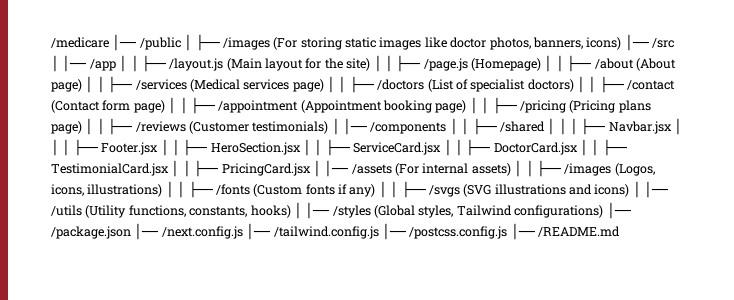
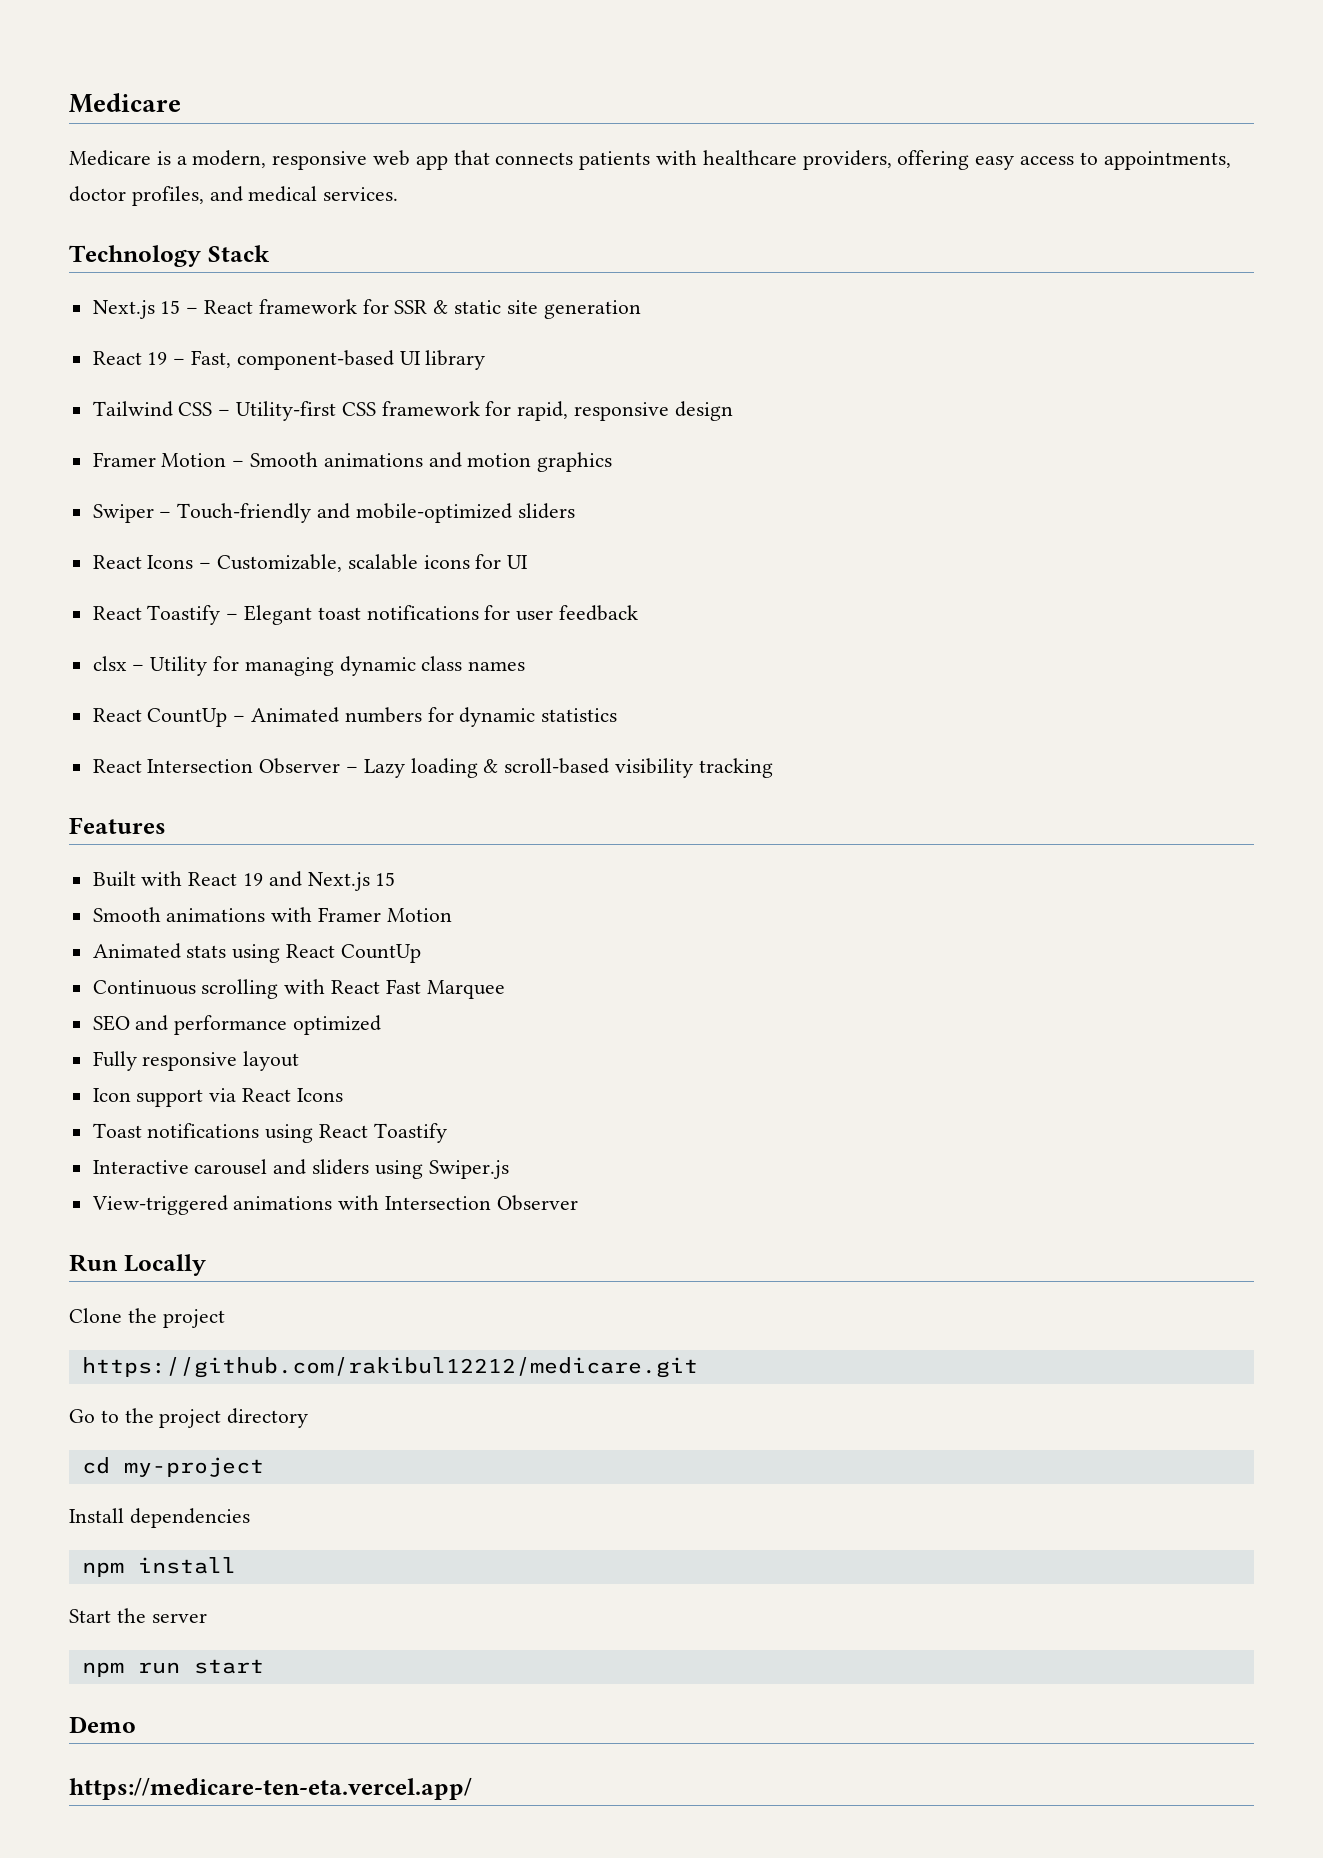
[51,34,674,51] [51,55,676,72] [51,76,676,93] [51,97,651,114] [51,118,683,135] [51,139,627,156] [51,160,655,177] [51,181,669,198] [51,202,631,219] [51,223,620,240] /medicare │── /public │ ├── /images (For storing static images like doctor photos, banners, icons) │── /src │ │── /app │ │ ├── /layout.js (Main layout for the site) │ │ ├── /page.js (Homepage) │ │ ├── /about (About page) │ │ ├── /services (Medical services page) │ │ ├── /doctors (List of specialist doctors) │ │ ├── /contact (Contact form page) │ │ ├── /appointment (Appointment booking page) │ │ ├── /pricing (Pricing plans page) │ │ ├── /reviews (Customer testimonials) │ │── /components │ │ ├── /shared │ │ │ ├── Navbar.jsx │ │ │ ├── Footer.jsx │ │ ├── HeroSection.jsx │ │ ├── ServiceCard.jsx │ │ ├── DoctorCard.jsx │ │ ├── TestimonialCard.jsx │ │ ├── PricingCard.jsx │ │── /assets (For internal assets) │ │ ├── /images (Logos, icons, illustrations) │ │ ├── /fonts (Custom fonts if any) │ │ ├── /svgs (SVG illustrations and icons) │ │── /utils (Utility functions, constants, hooks) │ │── /styles (Global styles, Tailwind configurations) │── /package.json │── /next.config.js │── /tailwind.config.js │── /postcss.config.js │── /README.md -> [69,93,181,113] [69,150,1231,170] [69,186,399,206] [69,245,270,267] [92,299,641,319] [92,350,486,370] [92,401,733,421] [92,452,613,472] [92,503,575,523] [92,554,529,572] [92,605,639,625] [92,656,526,676] [92,707,618,727] [92,758,773,778] [69,817,166,834] [92,871,396,891] [92,907,452,922] [92,943,421,963] [92,979,505,999] [92,1015,382,1035] [92,1051,300,1071] [92,1088,343,1107] [92,1123,447,1143] [92,1159,509,1179] [91,1195,578,1215] [69,1254,206,1276] [69,1308,225,1328] [81,1357,698,1378] [69,1408,309,1428] [81,1457,264,1477] [69,1508,250,1528] [81,1557,236,1577] [69,1608,207,1623] [81,1659,264,1677] [69,1716,136,1733] [69,1777,472,1800] Medicare // Medicare is a modern, responsive web app that connects patients with healthcare providers, offering easy access to appointments, doctor profiles, and medical services. // Technology Stack // Next.js 15 – React framework for SSR & static site generation // React 19 – Fast, component-based UI library // Tailwind CSS – Utility-first CSS framework for rapid, responsive design // Framer Motion – Smooth animations and motion graphics // Swiper – Touch-friendly and mobile-optimized sliders // React Icons – Customizable, scalable icons for UI // React Toastify – Elegant toast notifications for user feedback // clsx – Utility for managing dynamic class names // React CountUp – Animated numbers for dynamic statistics // React Intersection Observer – Lazy loading & scroll-based visibility tracking // Features // Built with React 19 and Next.js 15 // Smooth animations with Framer Motion // Animated stats using React CountUp // Continuous scrolling with React Fast Marquee // SEO and performance optimized // Fully responsive layout // Icon support via React Icons // Toast notifications using React Toastify // Interactive carousel and sliders using Swiper.js // View-triggered animations with Intersection Observer // Run Locally // Clone the project // https://github.com/rakibul12212/medicare.git // Go to the project directory // cd my-project // Install dependencies // npm install // Start the server // npm run start // Demo // https://medicare-ten-eta.vercel.app/

